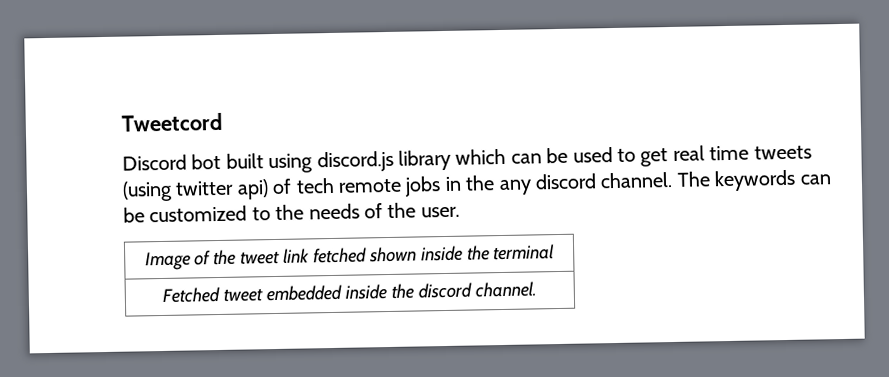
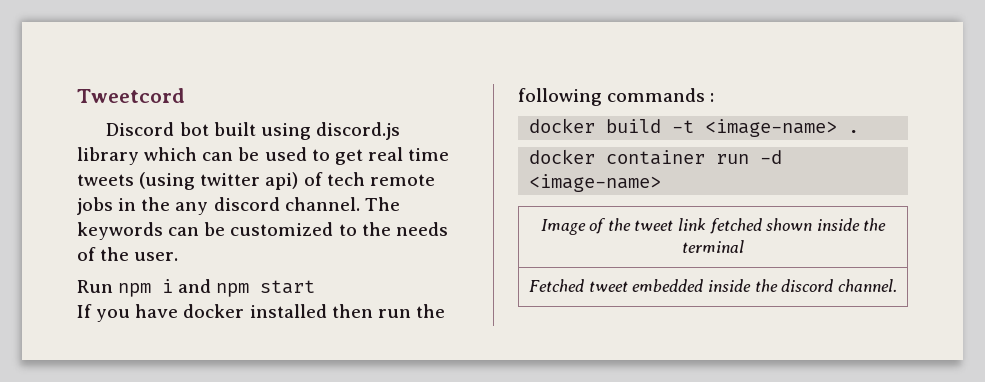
(460, 212) none -> [77,279,316,297] [77,304,445,322] [518,88,715,106] [529,118,860,137] [529,149,783,165] [529,174,662,192] // Run npm i and npm start // If you have docker installed then run the following commands : // docker build -t <image-name> . // docker container run -d <image-name>

